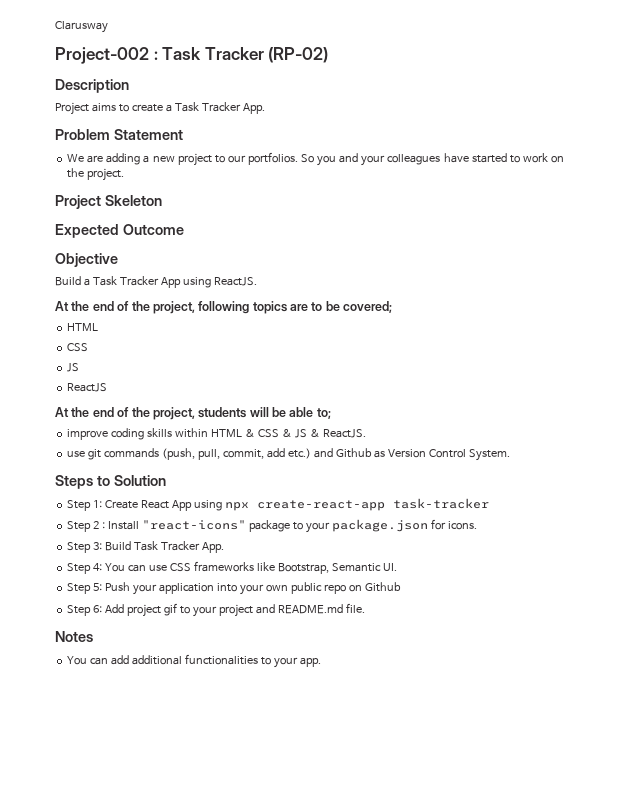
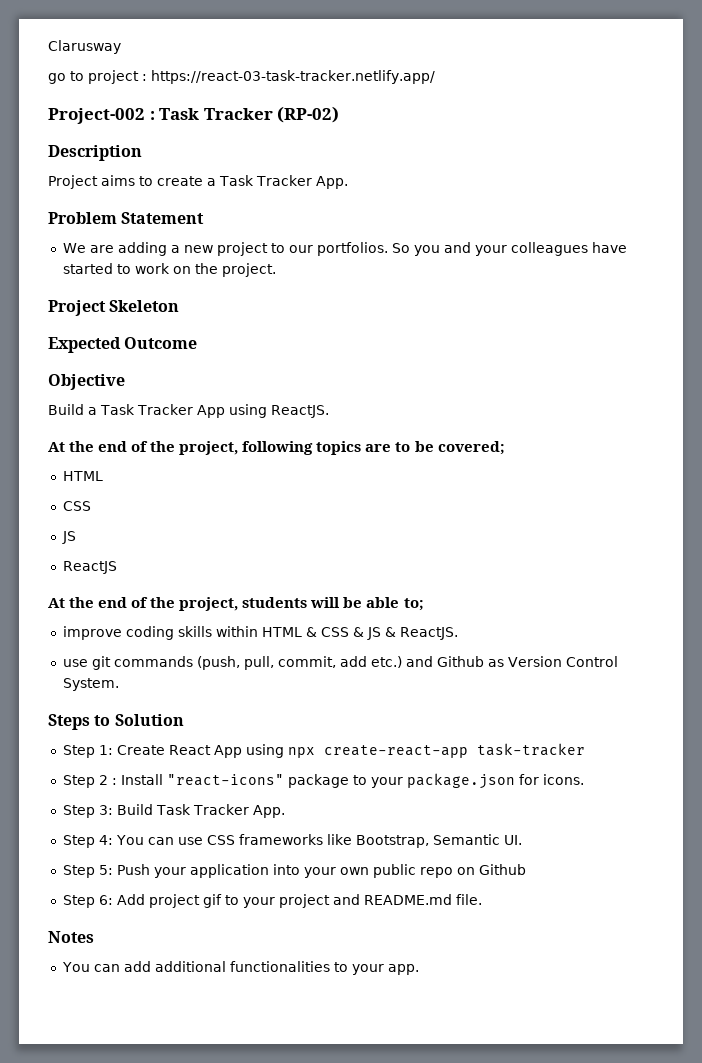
(108, 27) none -> [48,70,435,84] // go to project : https://react-03-task-tracker.netlify.app/

